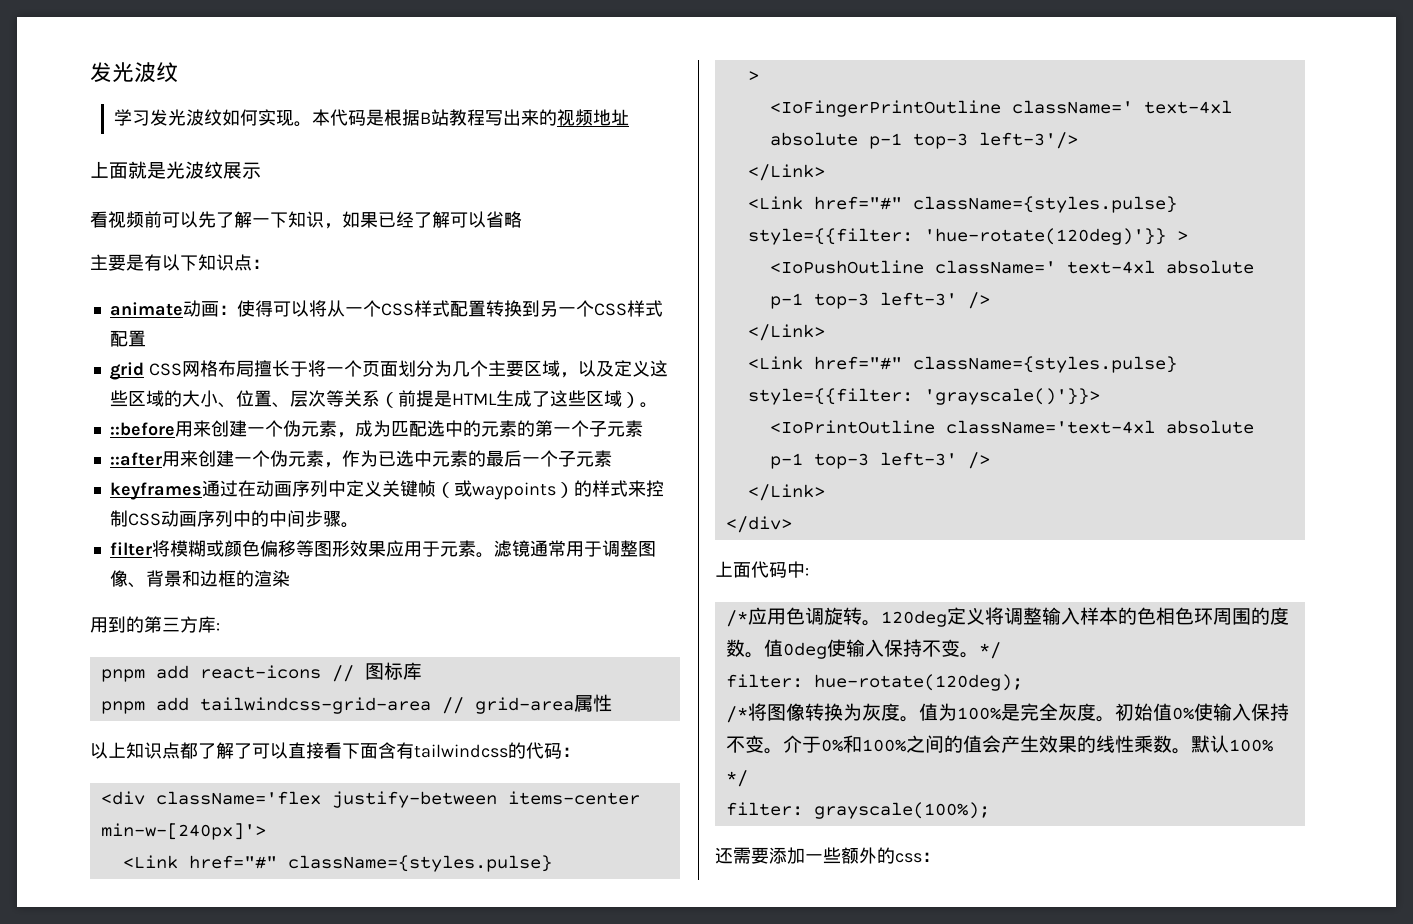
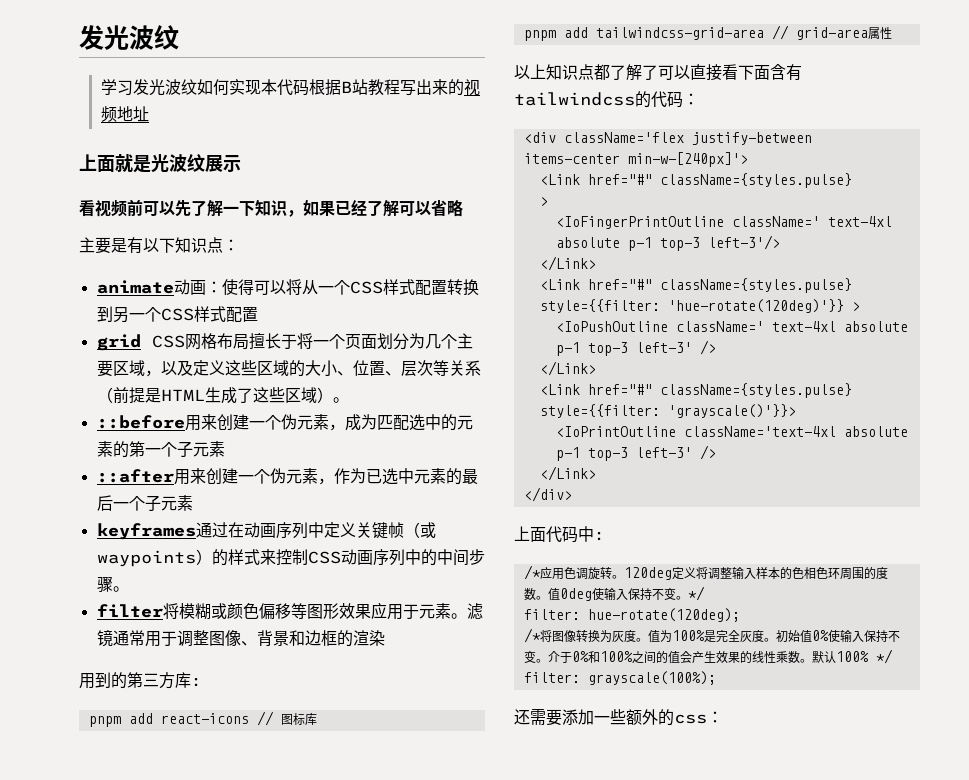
[293,109,384,127] 。本代码是 -> [260,79,309,96] 本代码

